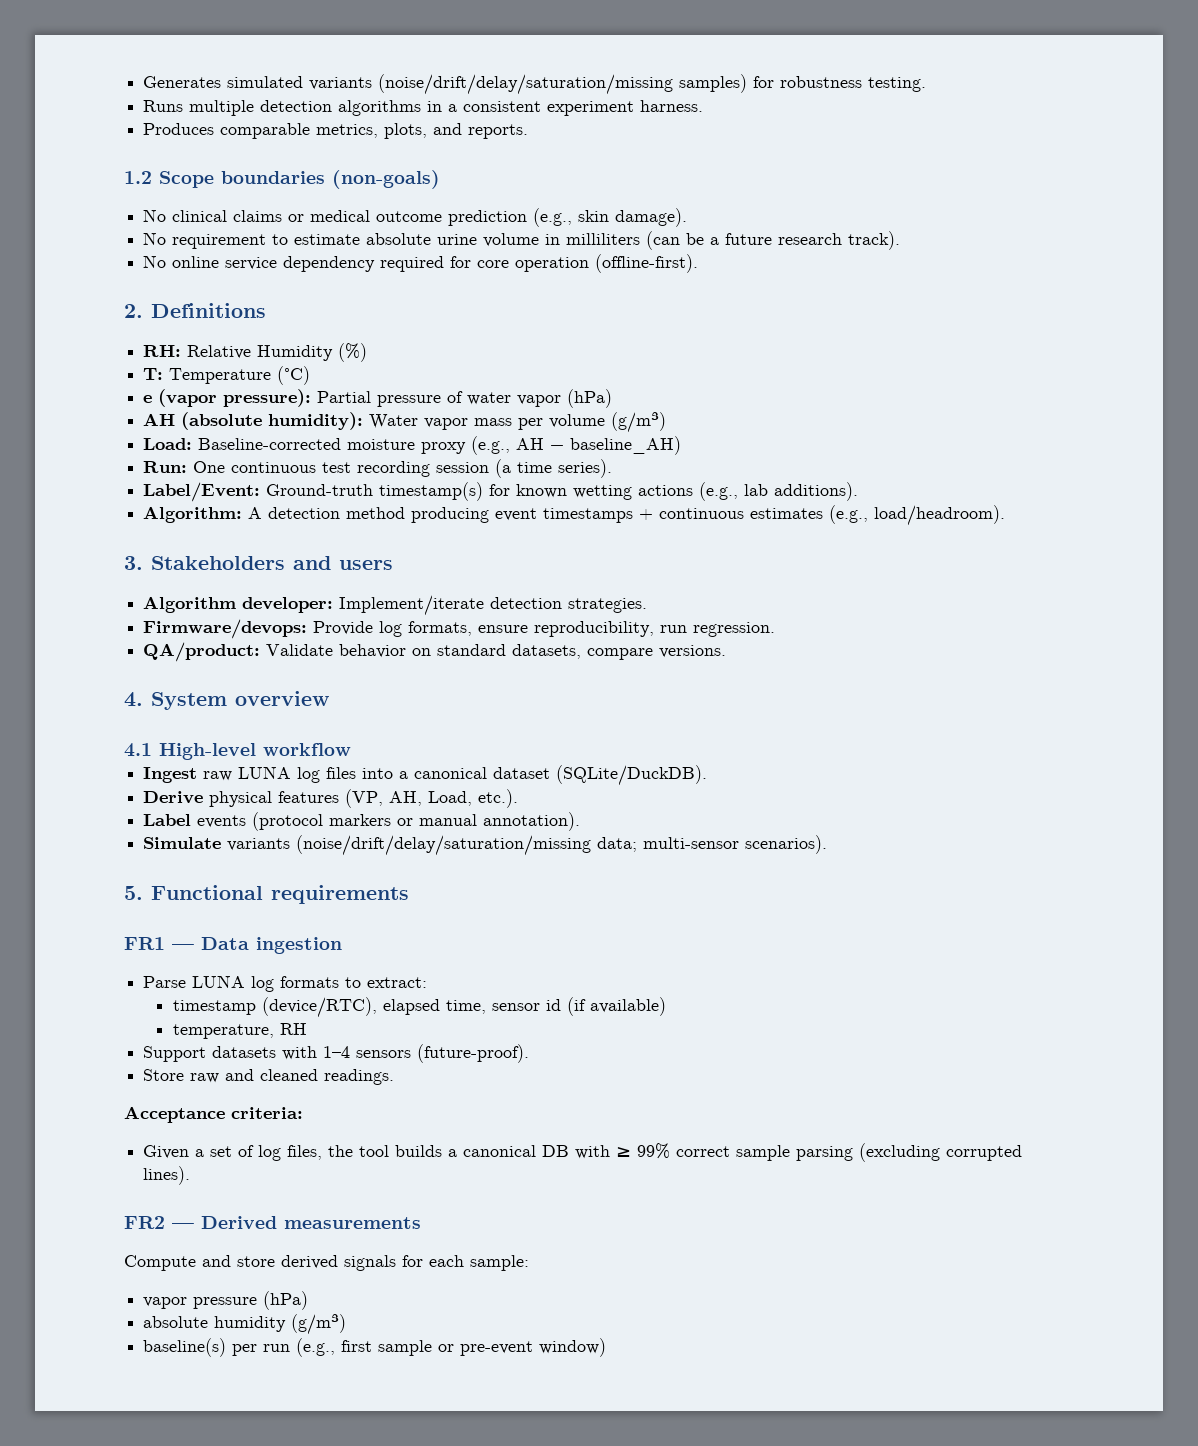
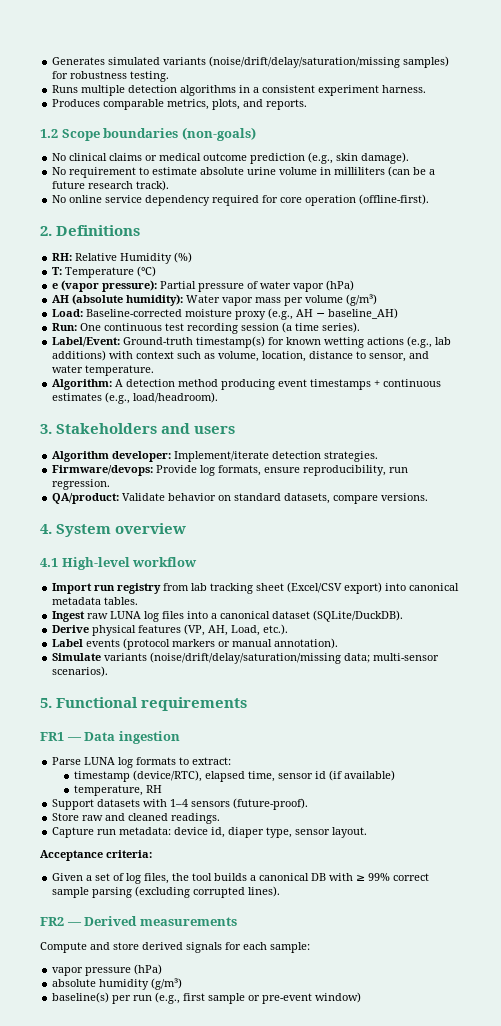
[774,482,859,501] additions). -> [52,350,430,362] [52,365,155,376] additions) with context such as volume, location, distance to sensor, and water temperature.
(351, 749) none -> [52,582,460,594] [52,597,139,605] // Import run registry from lab tracking sheet (Excel/CSV export) into canonical metadata tables.
(395, 1077) none -> [52,827,368,838] // Capture run metadata: device id, diaper type, sensor layout.

